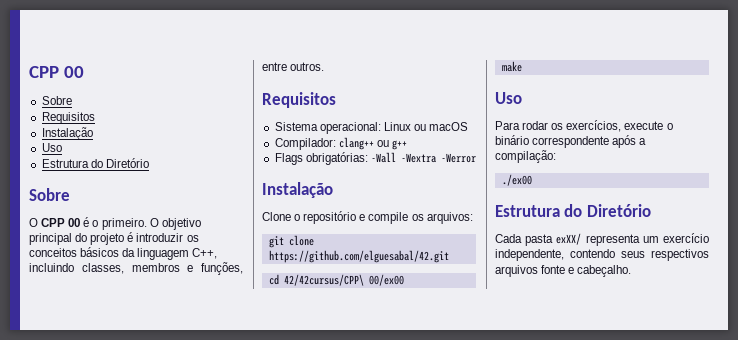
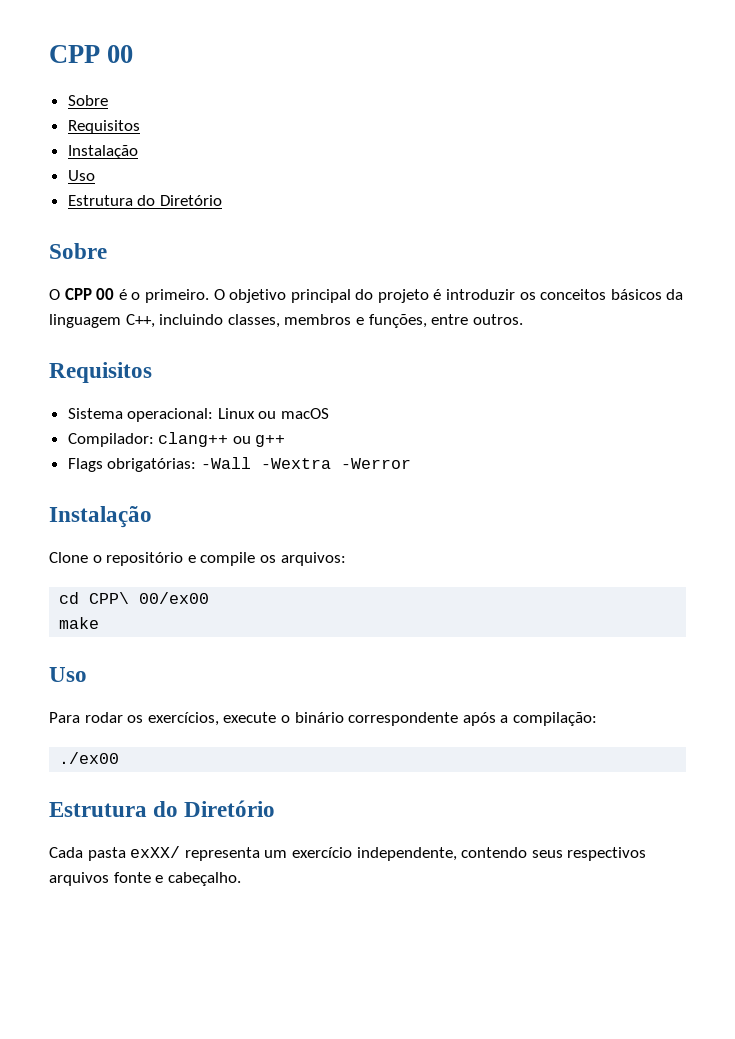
[268,235,314,248] [268,250,449,263] // git clone https://github.com/elguesabal/42.git -> (346, 559) none
[283,274,364,286] 42/42cursus/CPP\ -> [89,592,130,604] CPP\

